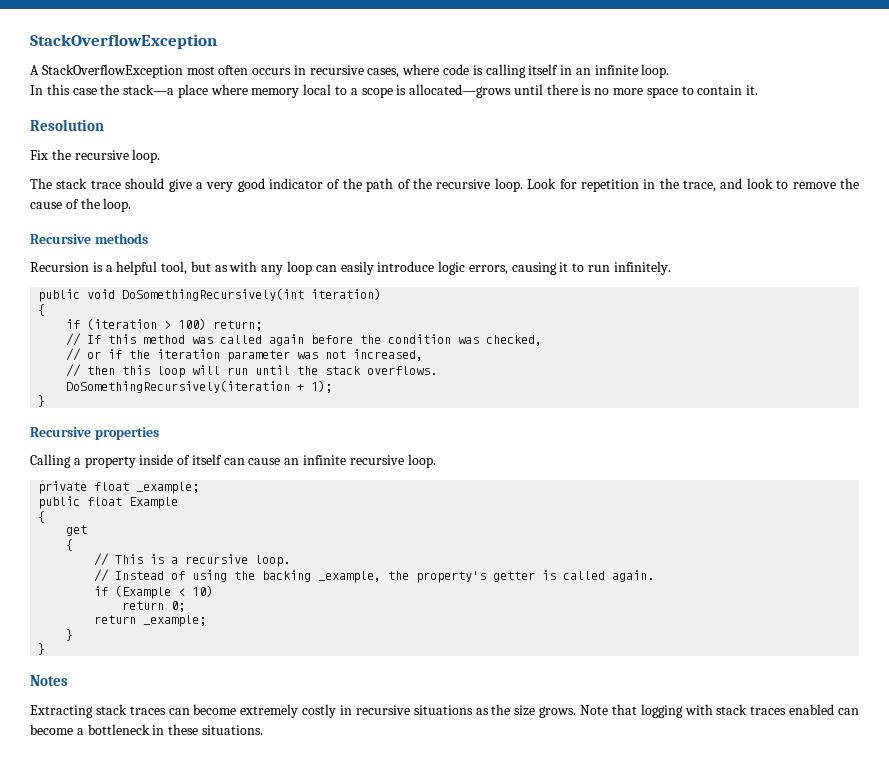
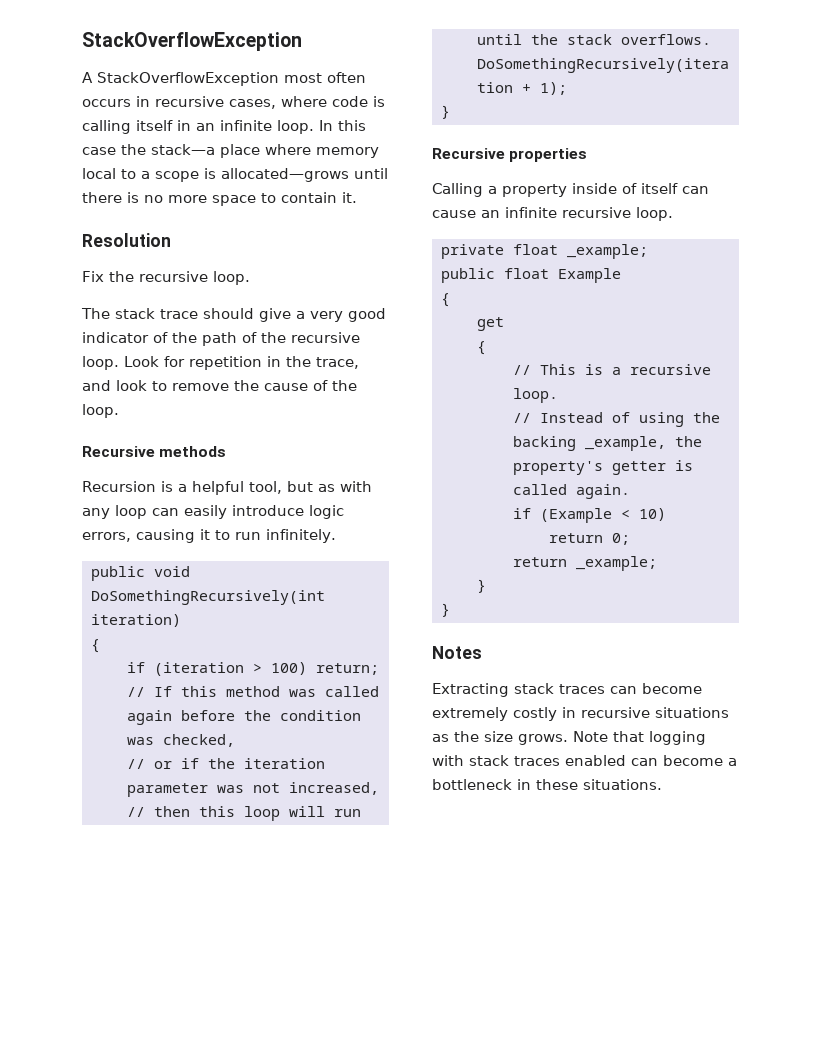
(670, 71) // -> (314, 127) none

